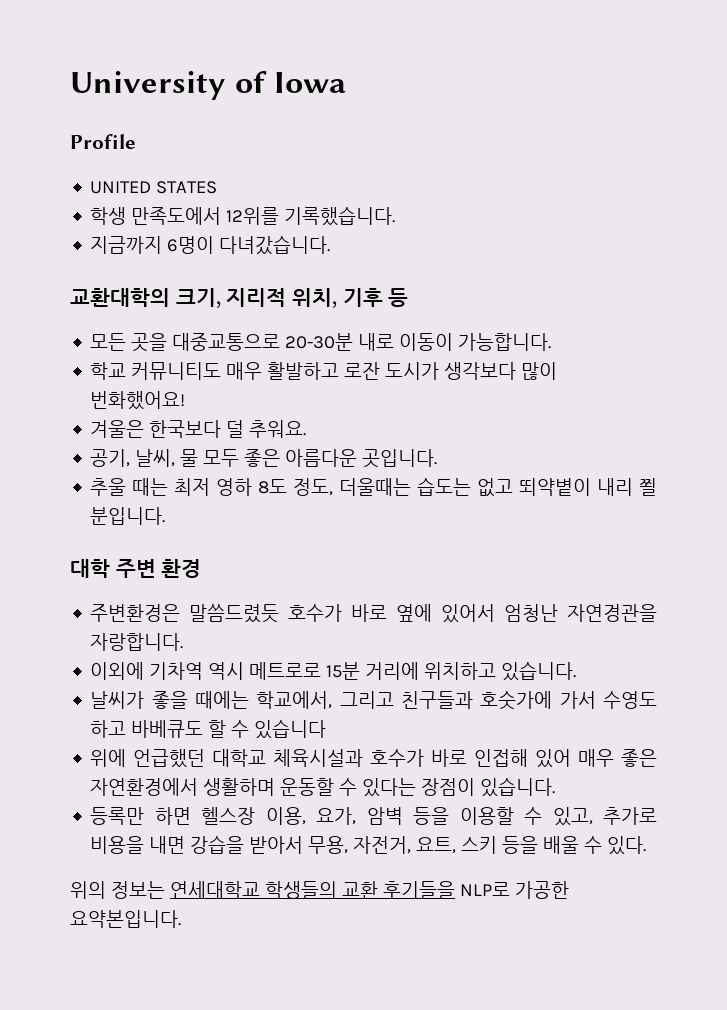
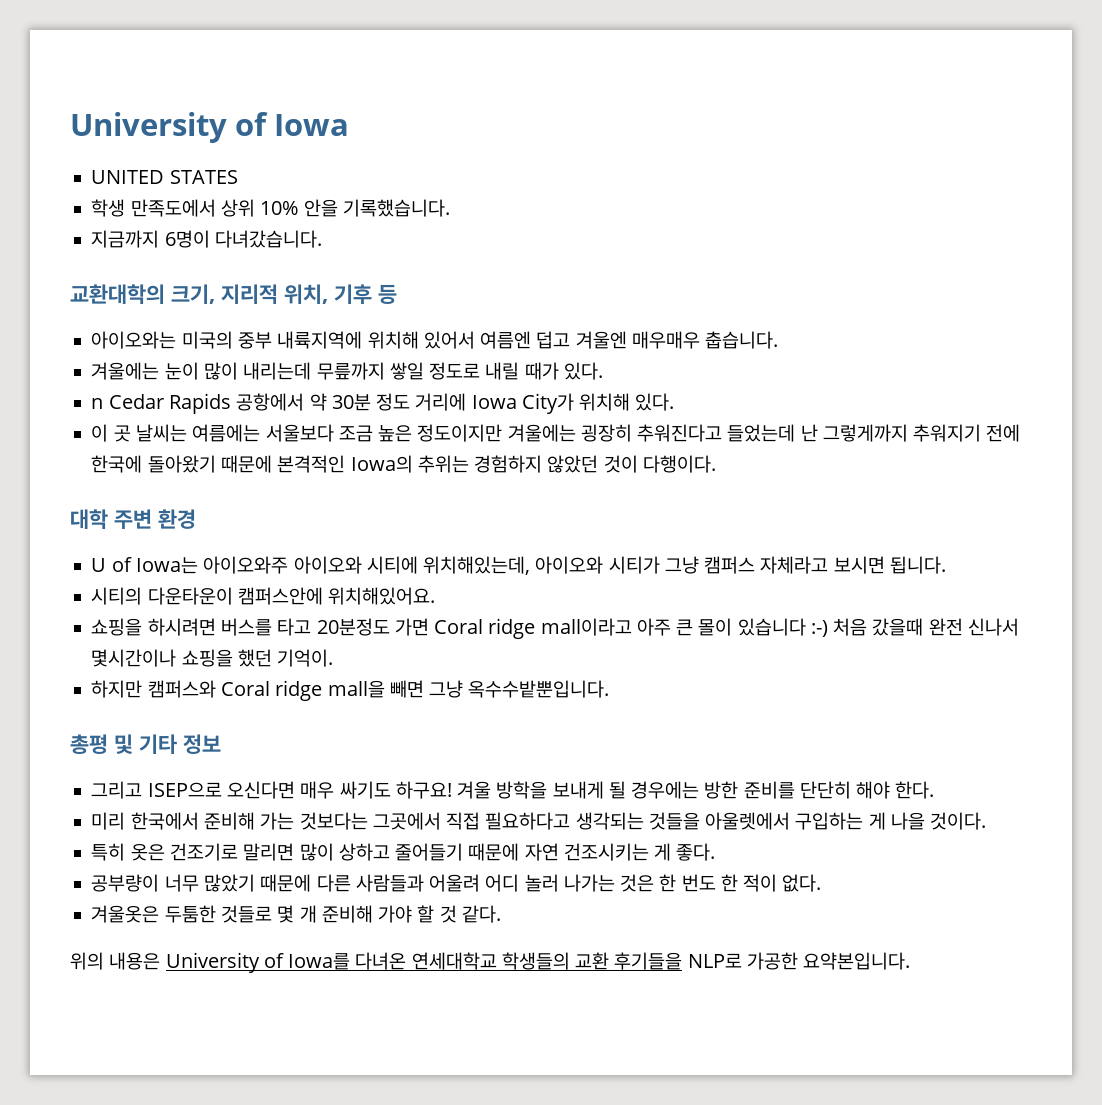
[70,134,136,149] // Profile -> (350, 125) none
[226,207,280,225] 12위를 -> [220,199,338,217] 상위 10% 안을
[90,333,552,352] [90,362,558,380] [90,391,186,410] [90,420,307,438] [90,449,438,468] [90,477,658,497] [90,507,166,525] [70,559,202,578] [90,604,657,623] [90,633,184,651] [90,661,577,681] [90,690,657,710] [90,719,327,739] [90,749,657,768] [90,777,556,797] [90,807,657,826] [90,835,647,855] [70,881,165,899] 모든 곳을 대중교통으로 20-30분 내로 이동이 가능합니다. // 학교 커뮤니티도 매우 활발하고 로잔 도시가 생각보다 많이 번화했어요! // 겨울은 한국보다 덜 추워요. // 공기, 날씨, 물 모두 좋은 아름다운 곳입니다. // 추울 때는 최저 영하 8도 정도, 더울때는 습도는 없고 뙤약볕이 내리 쬘 분입니다. // 대학 주변 환경 // 주변환경은 말씀드렸듯 호수가 바로 옆에 있어서 엄청난 자연경관을 자랑합니다. // 이외에 기차역 역시 메트로로 15분 거리에 위치하고 있습니다. // 날씨가 좋을 때에는 학교에서, 그리고 친구들과 호숫가에 가서 수영도 하고 바베큐도 할 수 있습니다 // 위에 언급했던 대학교 체육시설과 호수가 바로 인접해 있어 매우 좋은 자연환경에서 생활하며 운동할 수 있다는 장점이 있습니다. // 등록만 하면 헬스장 이용, 요가, 암벽 등을 이용할 수 있고, 추가로 비용을 내면 강습을 받아서 무용, 자전거, 요트, 스키 등을 배울 수 있다. // 위의 정보는 -> [91,331,779,349] [91,362,603,380] [91,393,675,414] [91,424,1021,442] [91,455,716,473] [70,509,196,529] [91,556,946,575] [91,587,436,605] [91,618,1019,639] [91,649,334,667] [91,680,610,701] [70,734,221,754] [91,781,935,799] [91,812,987,830] [91,843,716,861] [91,874,822,892] [91,905,501,923] [70,952,407,973] 아이오와는 미국의 중부 내륙지역에 위치해 있어서 여름엔 덥고 겨울엔 매우매우 춥습니다. // 겨울에는 눈이 많이 내리는데 무릎까지 쌓일 정도로 내릴 때가 있다. // n Cedar Rapids 공항에서 약 30분 정도 거리에 Iowa City가 위치해 있다. // 이 곳 날씨는 여름에는 서울보다 조금 높은 정도이지만 겨울에는 굉장히 추워진다고 들었는데 난 그렇게까지 추워지기 전에 한국에 돌아왔기 때문에 본격적인 Iowa의 추위는 경험하지 않았던 것이 다행이다. // 대학 주변 환경 // U of Iowa는 아이오와주 아이오와 시티에 위치해있는데, 아이오와 시티가 그냥 캠퍼스 자체라고 보시면 됩니다. // 시티의 다운타운이 캠퍼스안에 위치해있어요. // 쇼핑을 하시려면 버스를 타고 20분정도 가면 Coral ridge mall이라고 아주 큰 몰이 있습니다 :-) 처음 갔을때 완전 신나서 몇시간이나 쇼핑을 했던 기억이. // 하지만 캠퍼스와 Coral ridge mall을 빼면 그냥 옥수수밭뿐입니다. // 총평 및 기타 정보 // 그리고 ISEP으로 오신다면 매우 싸기도 하구요! 겨울 방학을 보내게 될 경우에는 방한 준비를 단단히 해야 한다. // 미리 한국에서 준비해 가는 것보다는 그곳에서 직접 필요하다고 생각되는 것들을 아울렛에서 구입하는 게 나을 것이다. // 특히 옷은 건조기로 말리면 많이 상하고 줄어들기 때문에 자연 건조시키는 게 좋다. // 공부량이 너무 많았기 때문에 다른 사람들과 어울려 어디 놀러 나가는 것은 한 번도 한 적이 없다. // 겨울옷은 두툼한 것들로 몇 개 준비해 가야 할 것 같다. // 위의 내용은 University of Iowa를 다녀온

